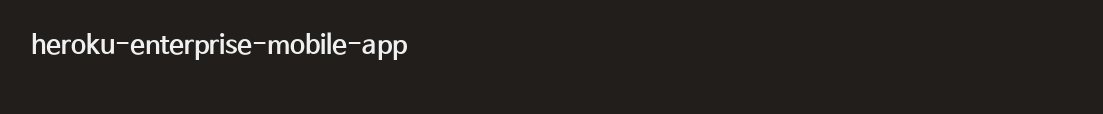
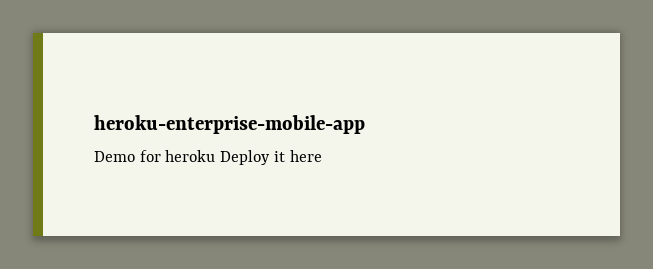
(407, 46) none -> [94,150,322,165] // Demo for heroku Deploy it here

